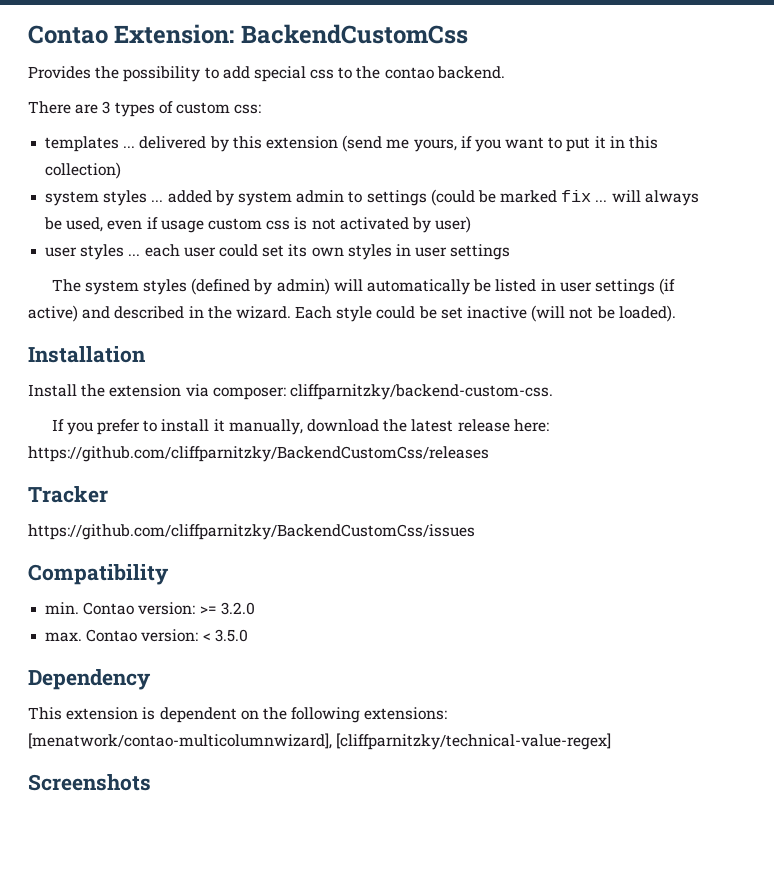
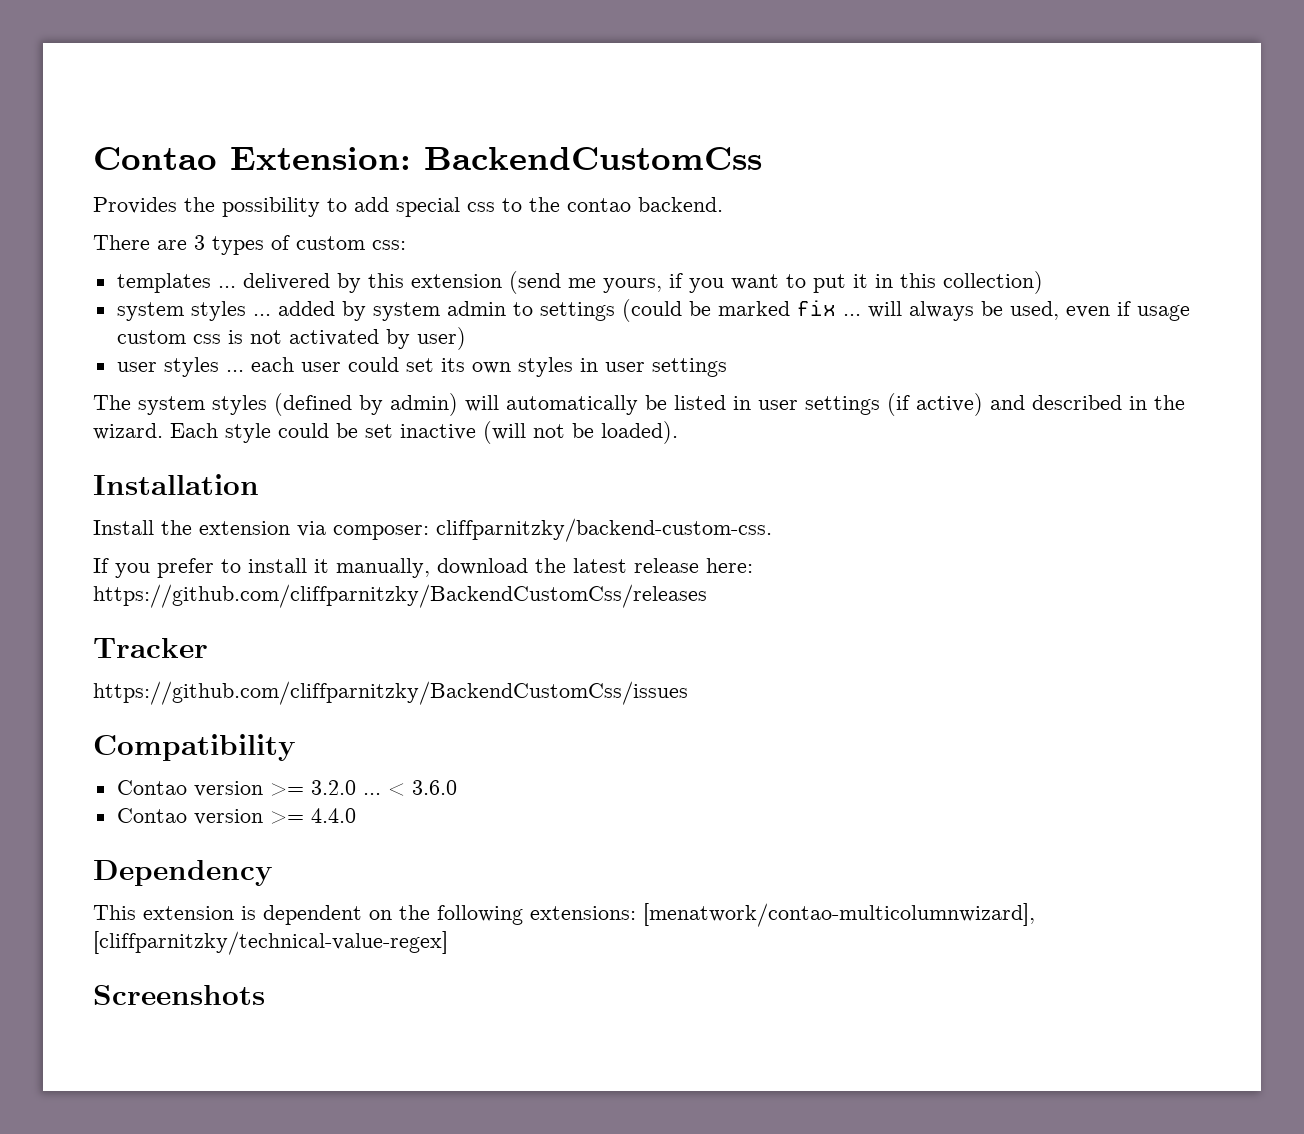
[45,602,196,615] min. Contao version: -> [116,780,263,797] Contao version
[45,629,248,642] // max. Contao version: < 3.5.0 -> [362,780,457,796] [116,808,356,825] ... < 3.6.0 // Contao version >= 4.4.0

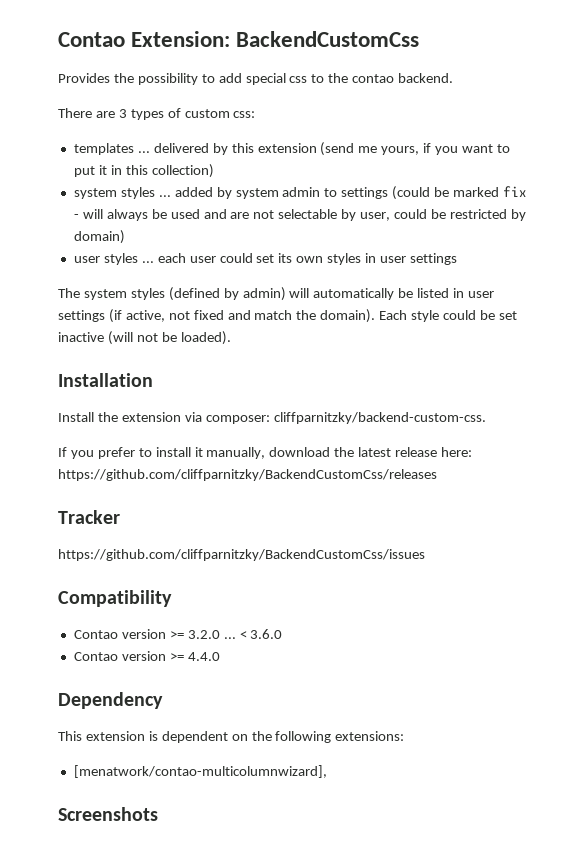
[842,314,861,316] ... -> [73,214,79,219] -
[1009,301,1190,321] [116,327,466,350] used, even if usage custom css is not activated by user) -> [170,209,526,221] [73,230,125,244] used and are not selectable by user, could be restricted by domain)
[916,393,1185,416] [93,423,163,440] active) and described in the wizard. -> [125,309,376,323] active, not fixed and match the domain).
(636, 913) none -> (405, 736) //
[93,931,448,955] [cliffparnitzky/technical-value-regex] -> (327, 771) none

